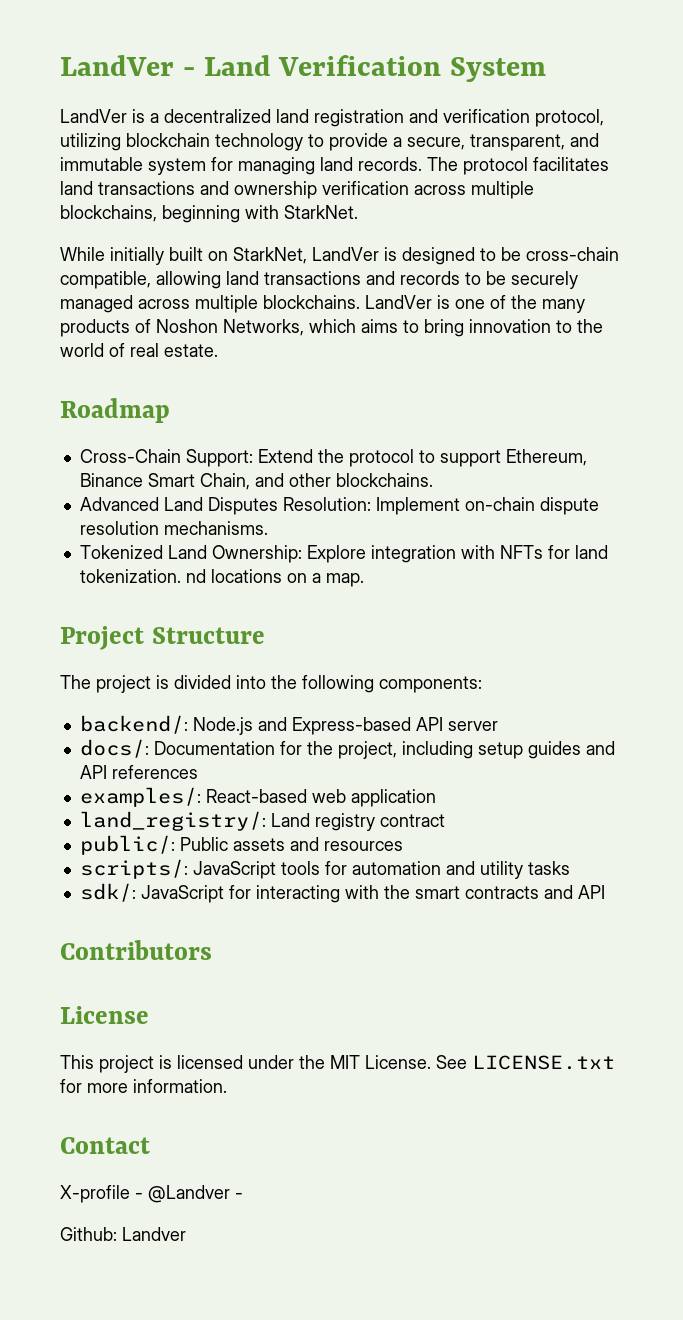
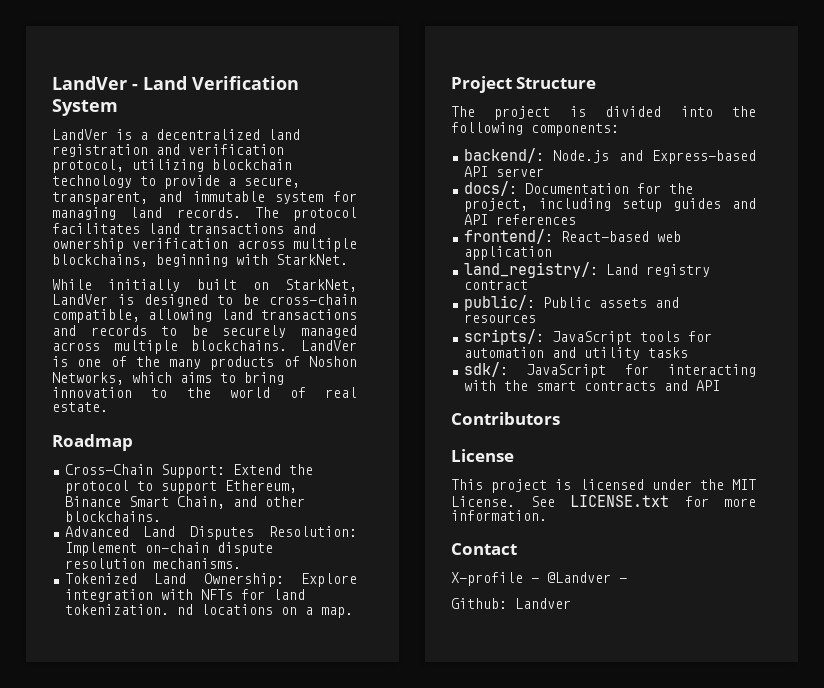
[79,787,201,807] examples/: -> [463,229,553,244] frontend/:

